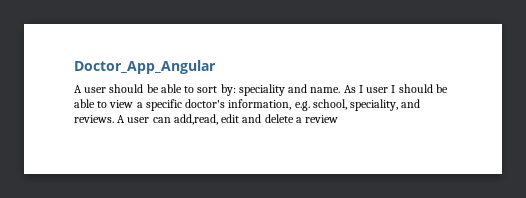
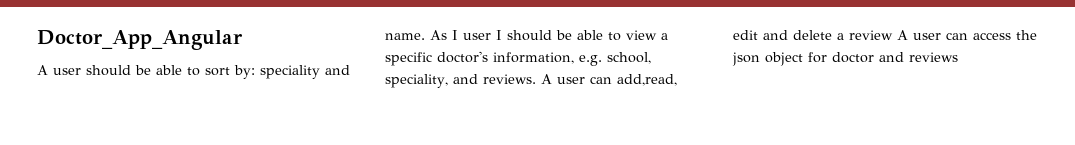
(339, 119) none -> [897,30,1037,40] [732,52,958,66] A user can access the json object for doctor and reviews

